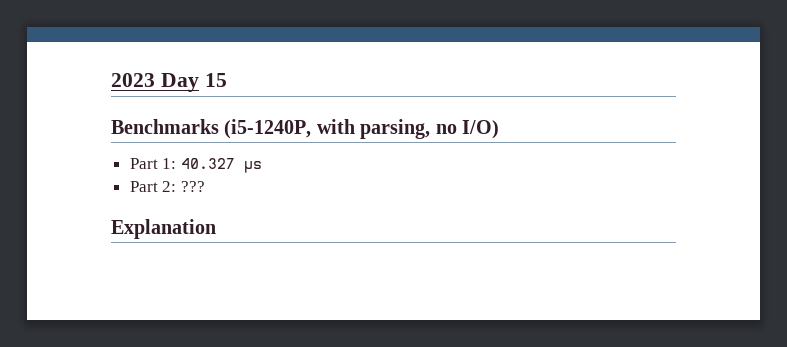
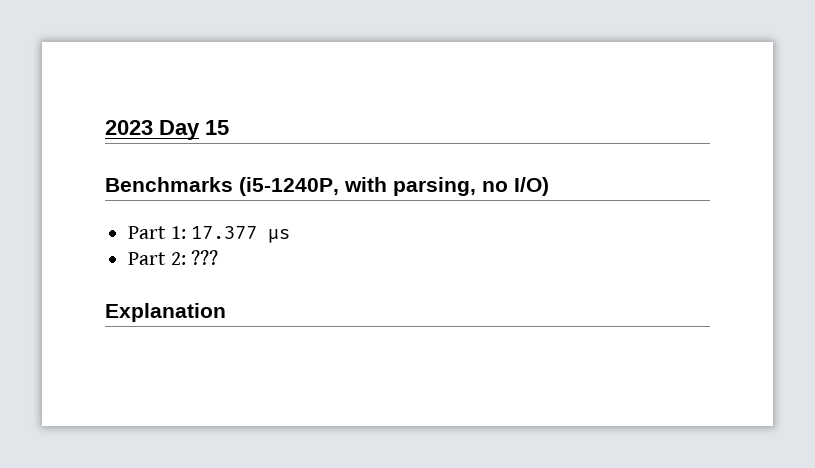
[180,158,235,169] 40.327 -> [191,226,258,239] 17.377

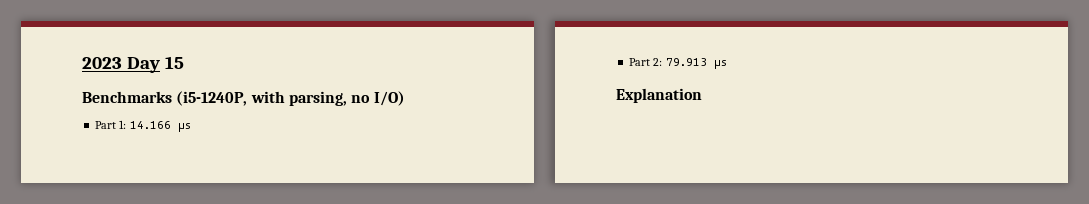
[191,226,258,239] 17.377 -> [129,121,171,129] 14.166
[191,250,219,265] ??? -> [665,58,727,69] 79.913 µs

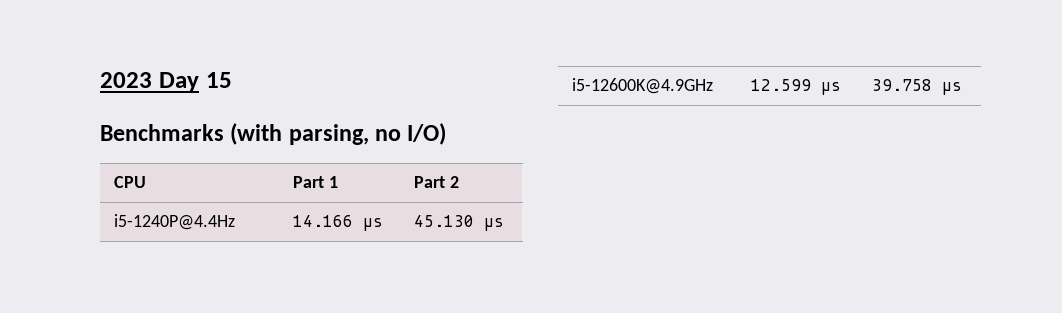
[176,91,285,106] (i5-1240P, with -> [230,123,283,145] (with
[95,120,191,132] [629,58,727,69] [616,88,702,103] // Part 1: 14.166 µs // Part 2: 79.913 µs // Explanation -> [113,176,146,188] [292,176,338,188] [413,176,459,188] [113,214,235,230] [292,215,383,231] [413,215,504,231] [571,78,713,94] [750,79,841,95] [871,79,962,95] // CPU | Part 1 | Part 2 // i5-1240P@4.4Hz | 14.166 µs | 45.130 µs // i5-12600K@4.9GHz | 12.599 µs | 39.758 µs

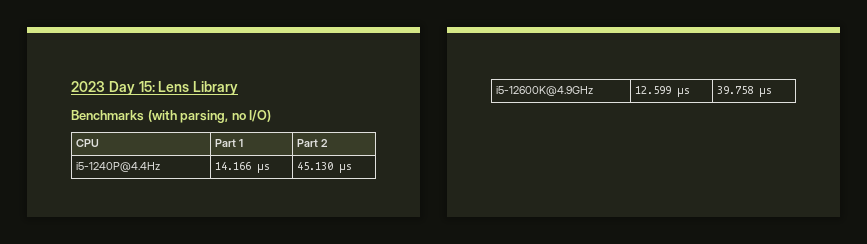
[205,72,232,88] 15 -> [138,81,239,95] 15: Lens Library

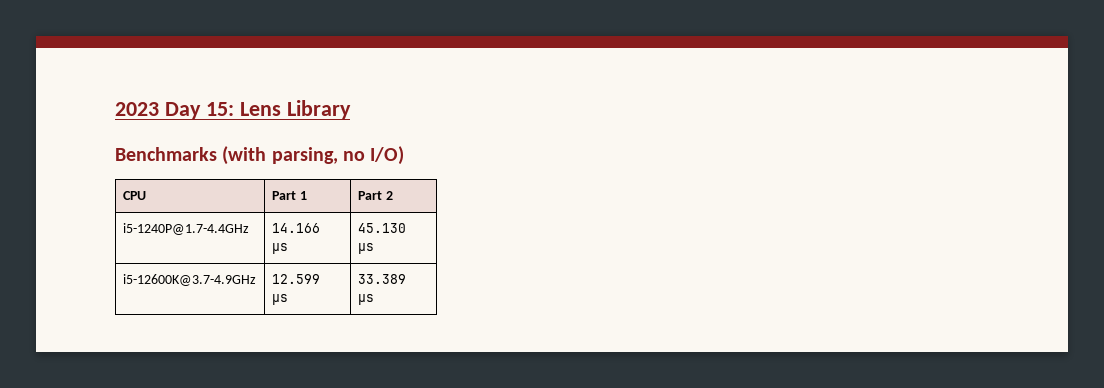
[76,162,161,172] i5-1240P@4.4Hz -> [122,223,249,235] i5-1240P@1.7-4.4GHz
[496,86,594,96] i5-12600K@4.9GHz -> [122,274,256,286] i5-12600K@3.7-4.9GHz
[717,86,754,94] 39.758 -> [357,274,406,284] 33.389

